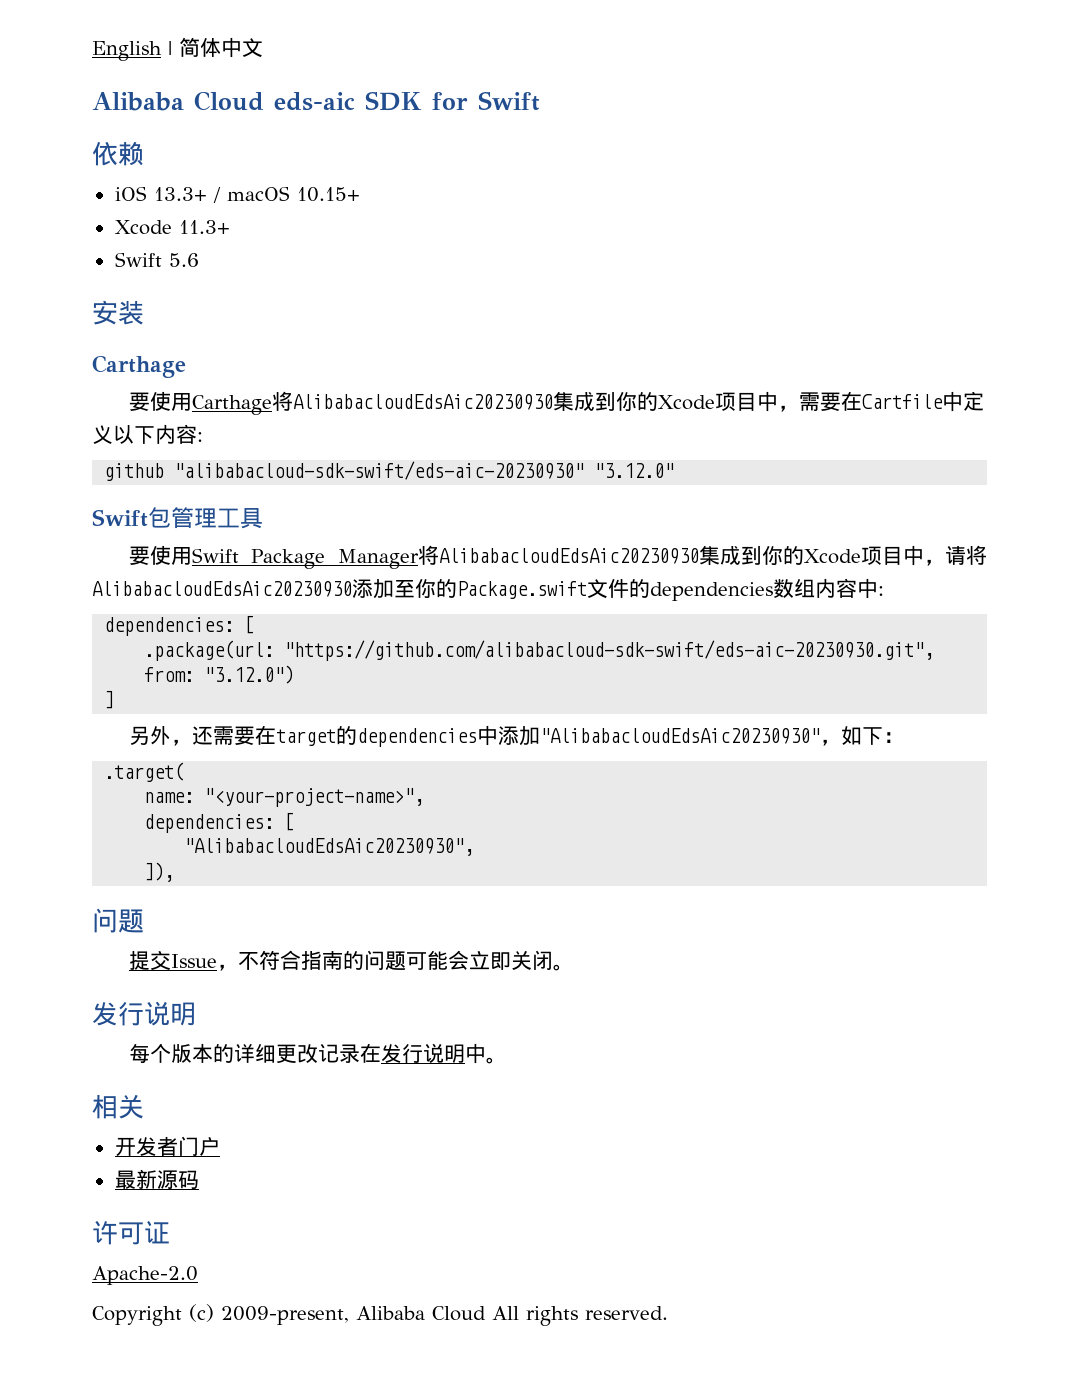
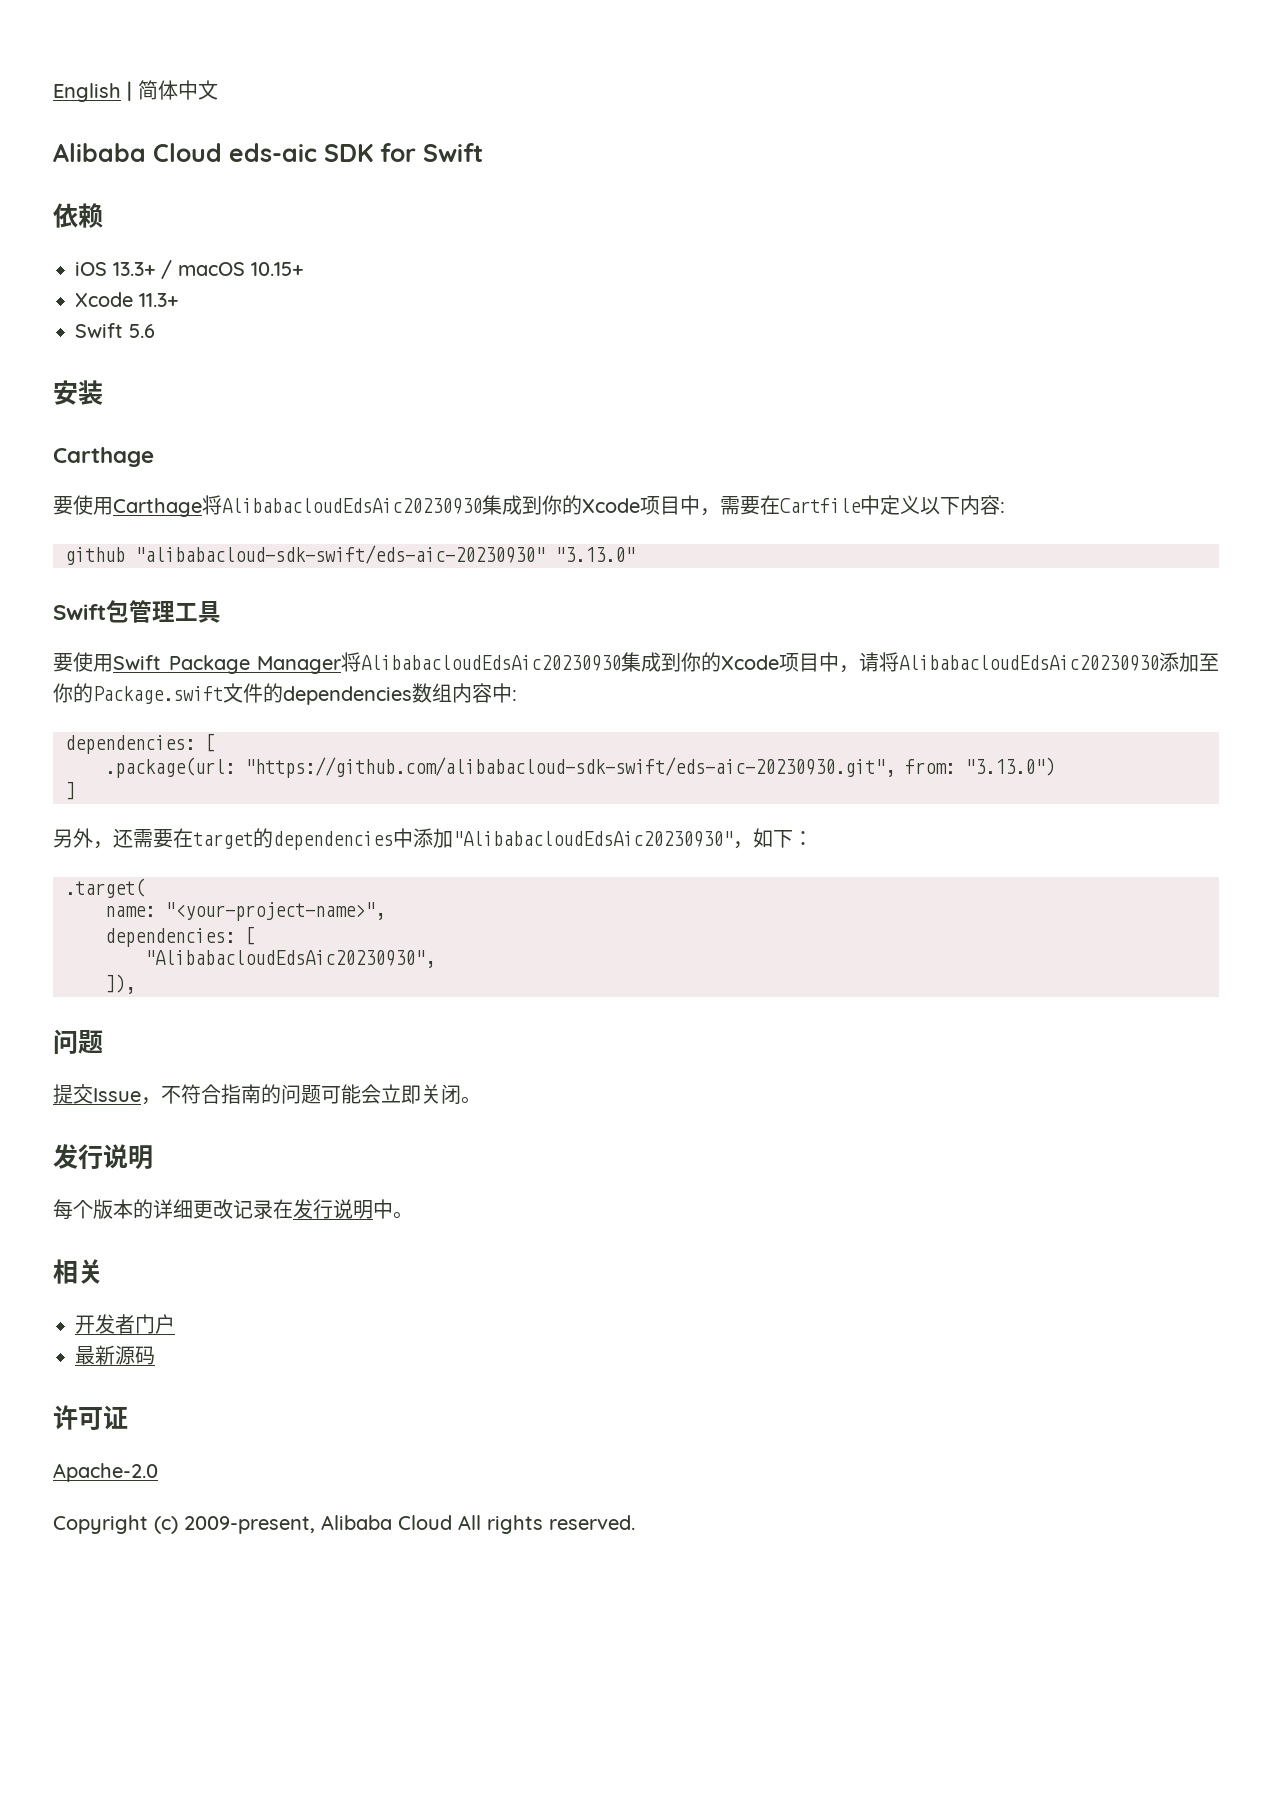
[594,463,675,478] "3.12.0" -> [555,547,635,562] "3.13.0"
[204,665,295,684] "3.12.0") -> [965,757,1055,776] "3.13.0")

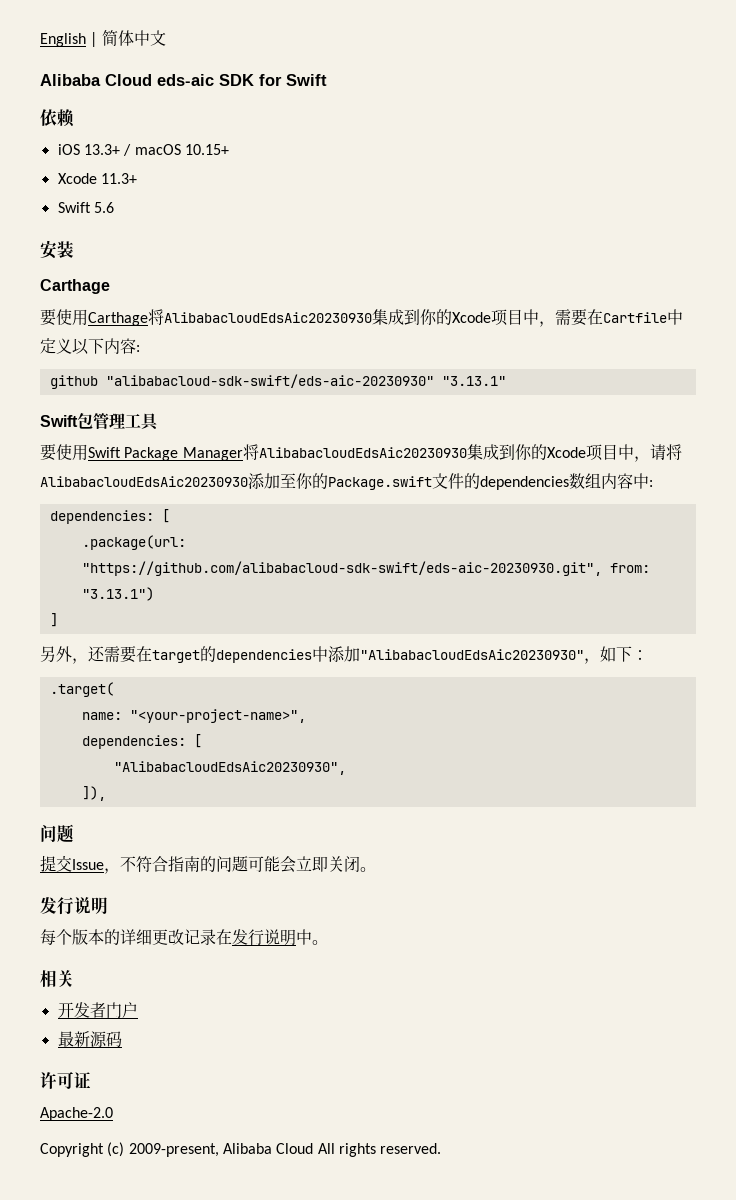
[555,547,635,562] "3.13.0" -> [441,376,506,386] "3.13.1"
[965,757,1055,776] "3.13.0") -> [81,587,154,601] "3.13.1")

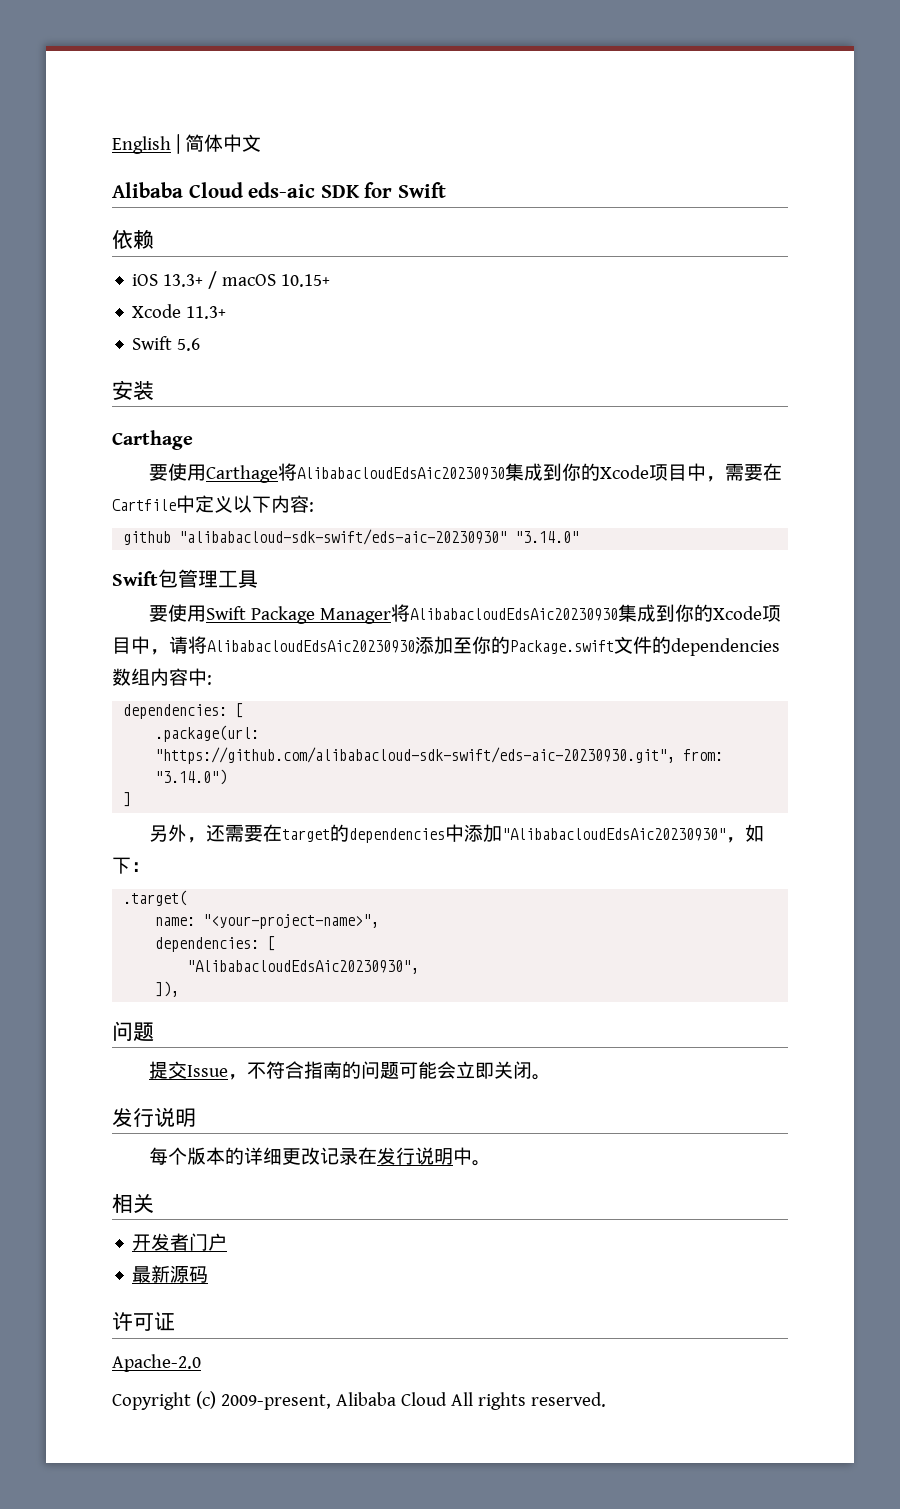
[441,376,506,386] "3.13.1" -> [515,531,580,543] "3.14.0"
[81,587,154,601] "3.13.1") -> [155,769,228,785] "3.14.0")

